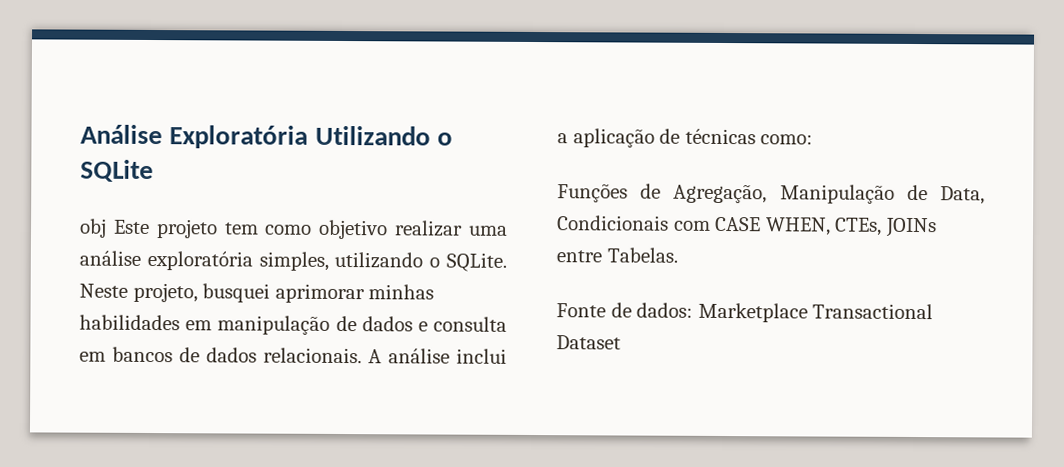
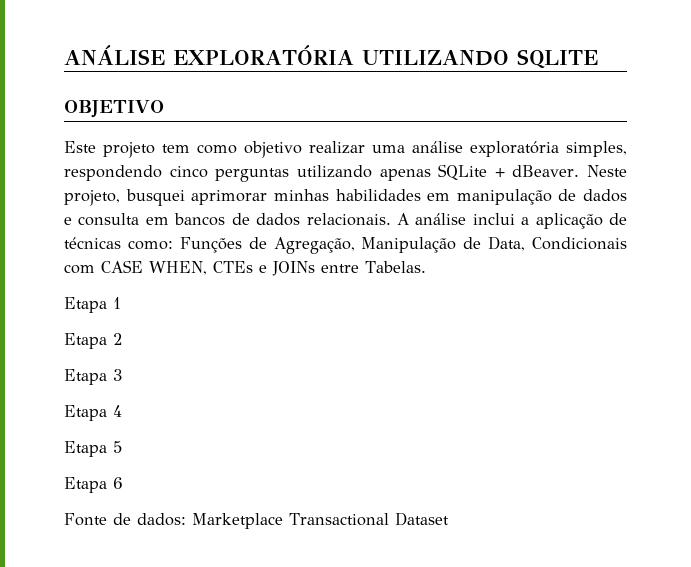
[80,124,453,149] [80,159,154,183] [79,218,107,238] Análise Exploratória Utilizando o SQLite // obj -> [64,45,598,69] [64,100,164,118] ANÁLISE EXPLORATÓRIA UTILIZANDO SQLITE // OBJETIVO //
[334,251,508,272] utilizando o SQLite. -> [64,164,580,182] respondendo cinco perguntas utilizando apenas SQLite + dBeaver.
(814, 139) // -> (173, 245) none
[834,217,883,236] CTEs, -> [213,261,267,273] CTEs e
(678, 255) none -> [64,297,121,313] [64,333,122,349] [64,369,122,385] [64,405,122,421] [64,441,122,457] [64,477,123,493] // Etapa 1 // Etapa 2 // Etapa 3 // Etapa 4 // Etapa 5 // Etapa 6

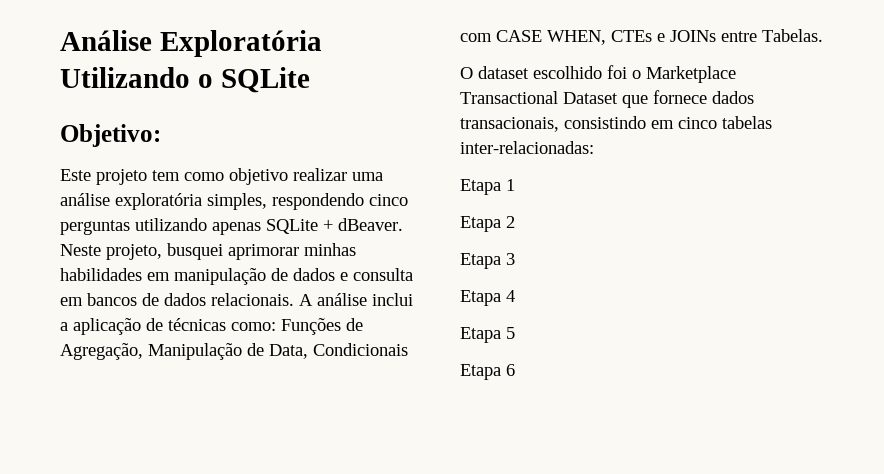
[64,45,598,69] [64,100,164,118] ANÁLISE EXPLORATÓRIA UTILIZANDO SQLITE // OBJETIVO -> [60,30,322,57] [60,67,310,93] [60,124,161,147] Análise Exploratória Utilizando o SQLite // Objetivo:
(426, 267) none -> [460,65,736,83] [460,90,754,108] [460,116,772,132] [460,141,594,154] // O dataset escolhido foi o Marketplace Transactional Dataset que fornece dados transacionais, consistindo em cinco tabelas inter-relacionadas:
[64,512,449,529] // Fonte de dados: Marketplace Transactional Dataset -> (515, 370) none

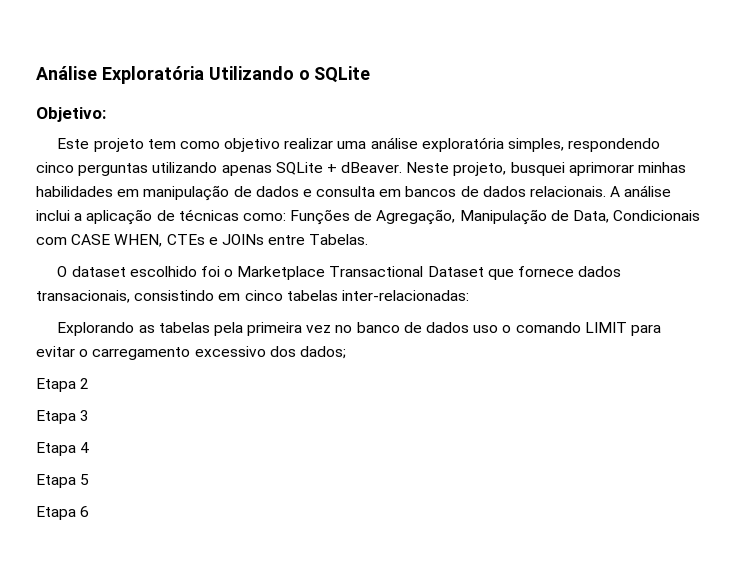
[460,179,515,195] Etapa 1 -> [57,322,661,336] [36,346,346,360] Explorando as tabelas pela primeira vez no banco de dados uso o comando LIMIT para evitar o carregamento excessivo dos dados;

